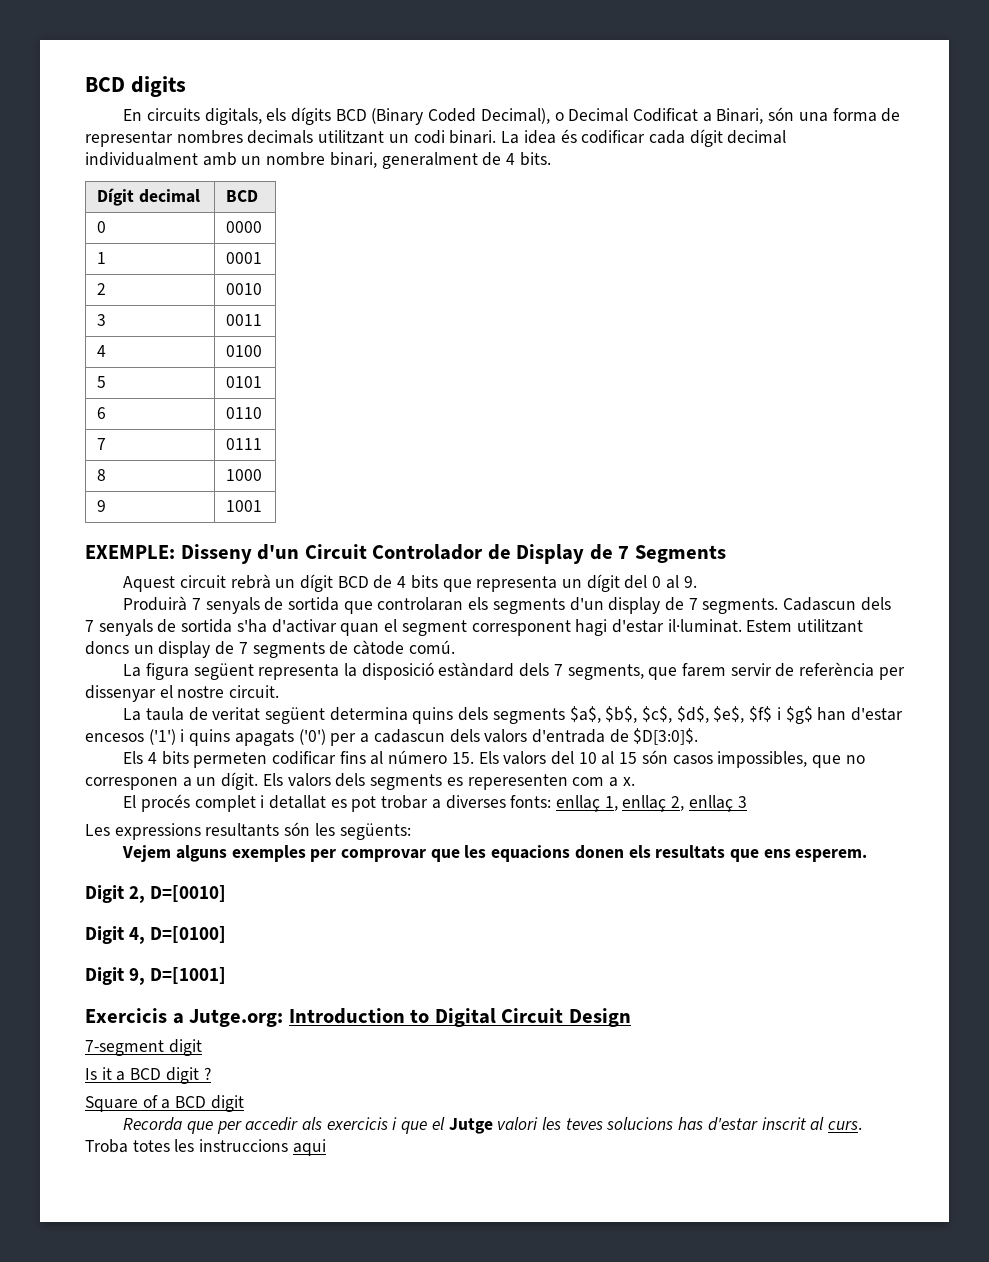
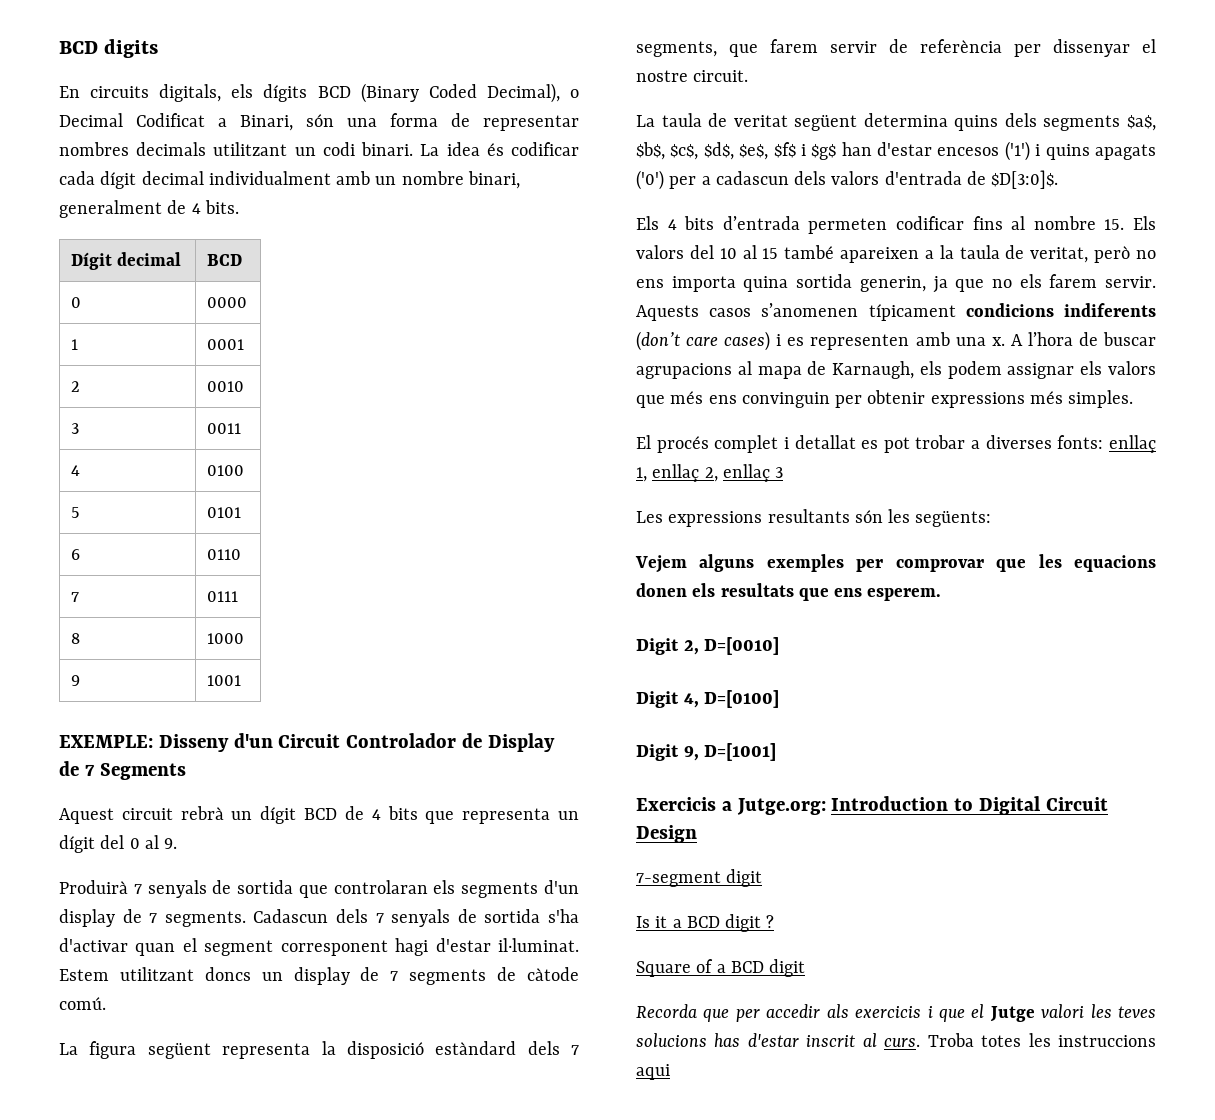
(189, 758) none -> [722,216,800,230] d’entrada
[388,750,448,764] número -> [1033,216,1096,230] nombre
[641,750,865,768] [85,772,635,790] són casos impossibles, que no corresponen a un dígit. Els valors dels segments es reperesenten com a x. -> [784,245,1156,263] [636,274,1156,293] [636,303,1156,321] [636,331,1156,351] [636,361,1156,379] [636,390,1134,408] també apareixen a la taula de veritat, però no ens importa quina sortida generin, ja que no els farem servir. Aquests casos s’anomenen típicament condicions indiferents (don’t care cases) i es representen amb una x. A l’hora de buscar agrupacions al mapa de Karnaugh, els podem assignar els valors que més ens convinguin per obtenir expressions més simples.

